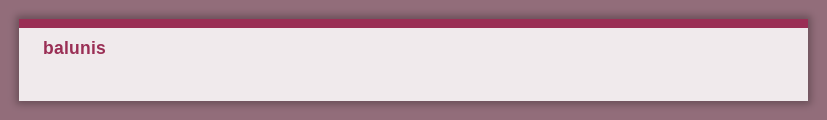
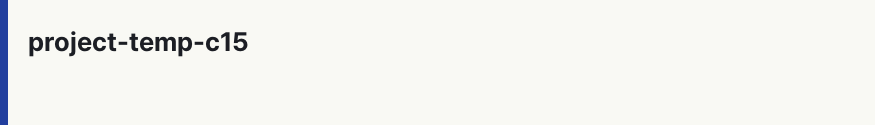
[43,41,106,54] balunis -> [28,31,249,57] project-temp-c15

